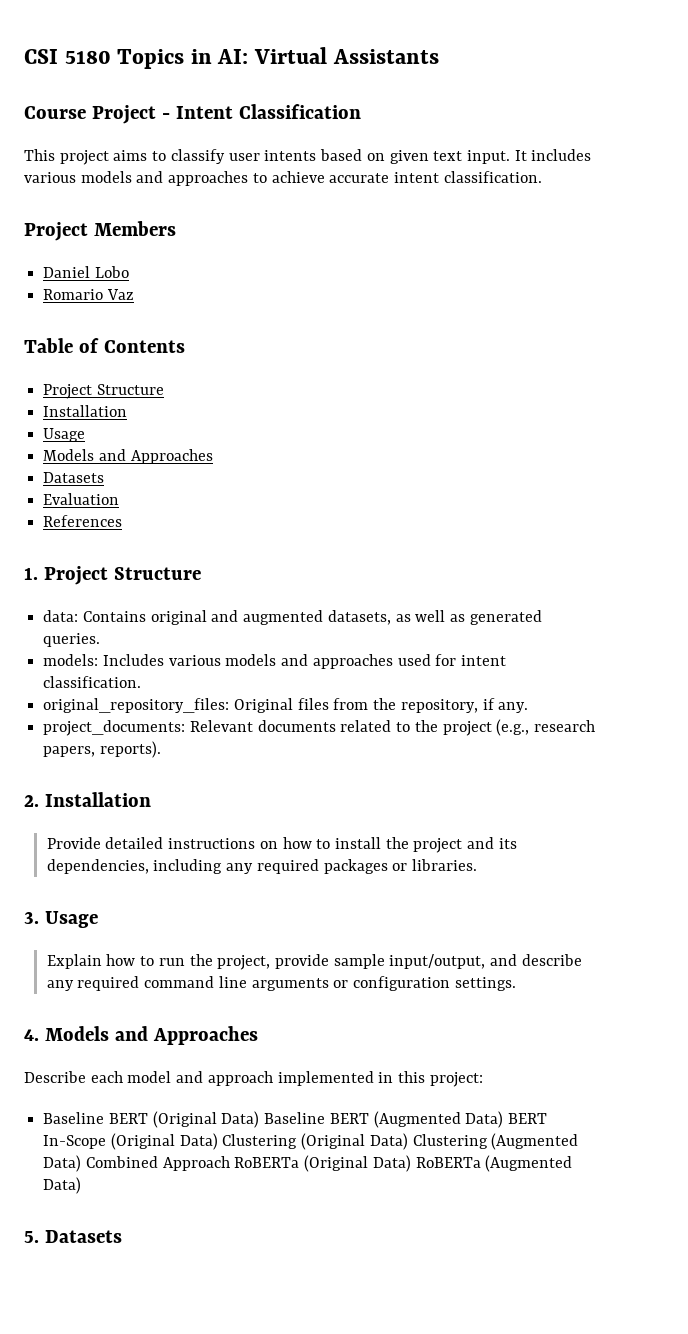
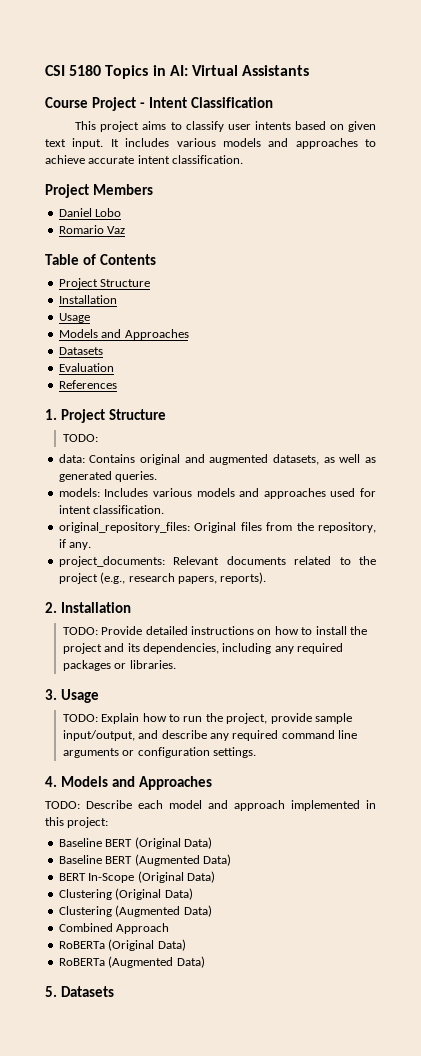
(201, 573) none -> [62,434,98,442] // TODO:
(151, 799) none -> [62,627,98,635] TODO:
(98, 919) none -> [62,714,98,722] TODO:
(258, 1035) none -> [45,801,80,809] TODO:
(260, 1119) none -> (212, 843) //
(504, 1119) none -> (231, 860) //
(218, 1141) none -> (215, 877) //
(408, 1141) none -> (193, 894) //
(82, 1163) none -> (212, 911) //
(230, 1163) none -> (170, 928) //
(411, 1163) none -> (186, 945) //

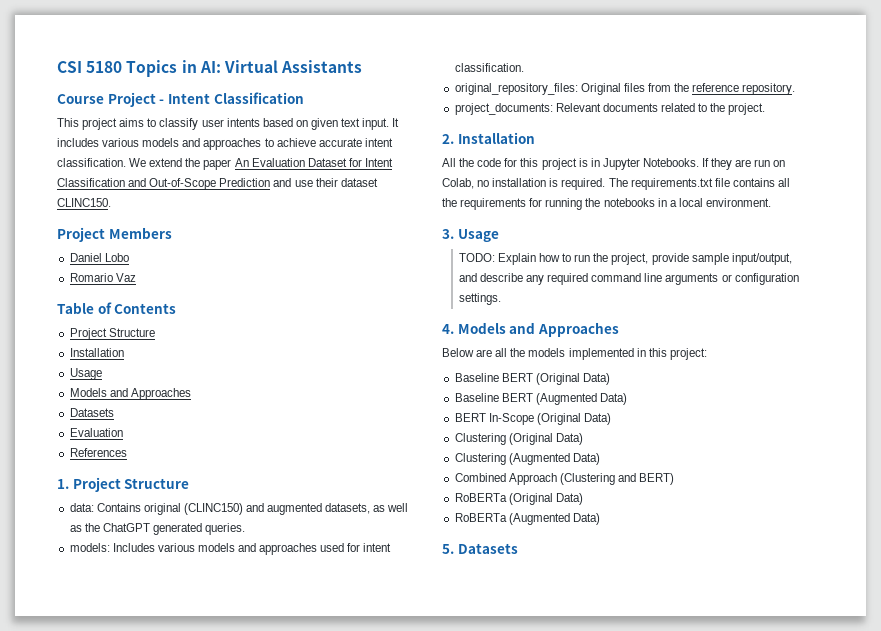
(244, 159) none -> [129,158,393,170] [57,178,378,190] [57,198,111,207] We extend the paper An Evaluation Dataset for Intent Classification and Out-of-Scope Prediction and use their dataset CLINC150.
[62,434,98,442] // TODO: -> (190, 483) none
(181, 459) none -> [183,503,243,515] (CLINC150)
(376, 460) none -> [84,523,150,532] the ChatGPT
[317,522,376,533] [58,539,92,550] repository, if any. -> [692,83,796,95] reference repository.
[58,572,267,584] [45,602,131,613] [62,626,367,635] [62,643,344,654] [62,660,176,671] project (e.g., research papers, reports). // 2. Installation // TODO: Provide detailed instructions on how to install the project and its dependencies, including any required packages or libraries. -> [728,103,766,115] [442,132,535,144] [442,158,786,170] [442,178,790,190] [442,198,771,210] project. // 2. Installation // All the code for this project is in Jupyter Notebooks. If they are run on Colab, no installation is required. The requirements.txt file contains all the requirements for running the notebooks in a local environment.
[45,800,285,811] TODO: Describe each model and approach -> [442,348,566,357] Below are all the models
(170, 928) none -> [559,473,675,485] (Clustering and BERT)

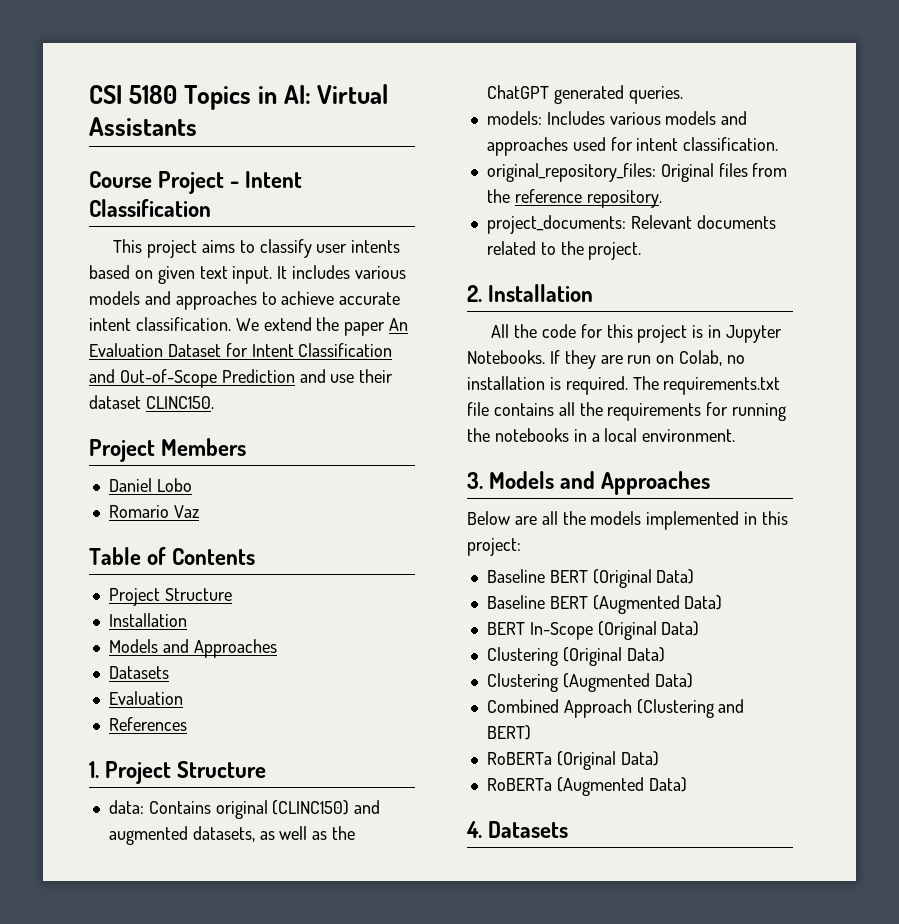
[69,368,102,380] // Usage -> (187, 620) none
[457,229,499,242] [458,253,792,265] [458,273,799,285] [458,293,501,305] [442,324,454,334] Usage // TODO: Explain how to run the project, provide sample input/output, and describe any required command line arguments or configuration settings. // 4. -> (483, 480) none
[442,544,454,554] 5. -> [466,821,482,838] 4.

